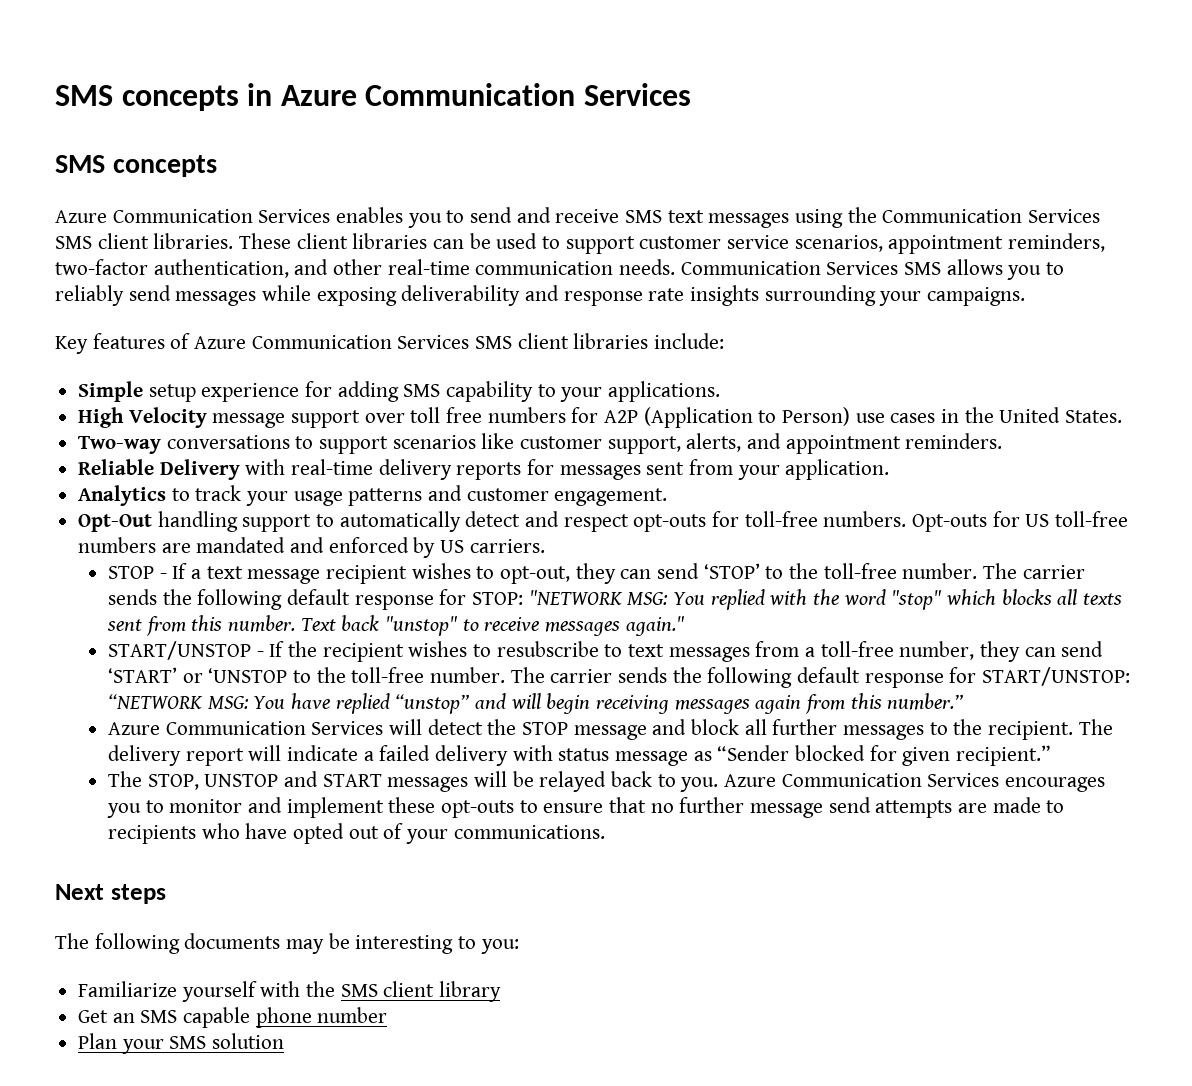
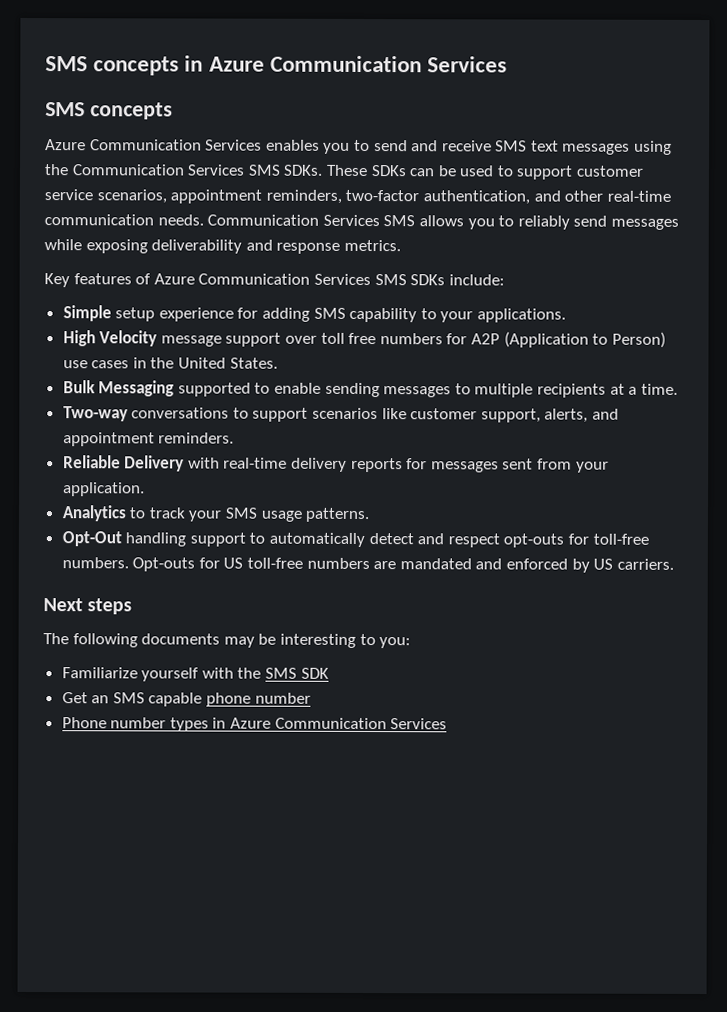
[97,233,428,249] client libraries. These client libraries -> [283,164,407,177] SDKs. These SDKs
[648,285,1026,306] rate insights surrounding your campaigns. -> [343,239,401,252] metrics.
[517,333,649,349] client libraries -> [410,274,446,286] SDKs
(1123, 416) none -> [62,380,678,398] // Bulk Messaging supported to enable sending messages to multiple recipients at a time.
[293,485,668,506] usage patterns and customer engagement. -> [225,507,370,523] SMS usage patterns.
[107,563,1085,584] [107,589,1123,610] [106,615,685,636] [107,641,1104,662] [107,667,1131,688] [107,693,964,714] [107,719,1113,740] [107,745,1052,766] [107,771,1106,792] [106,797,1065,818] [107,823,605,844] // STOP - If a text message recipient wishes to opt-out, they can send ‘STOP’ to the toll-free number. The carrier sends the following default response for STOP: "NETWORK MSG: You replied with the word "stop" which blocks all texts sent from this number. Text back "unstop" to receive messages again." // START/UNSTOP - If the recipient wishes to resubscribe to text messages from a toll-free number, they can send ‘START’ or ‘UNSTOP to the toll-free number. The carrier sends the following default response for START/UNSTOP: “NETWORK MSG: You have replied “unstop” and will begin receiving messages again from this number.” // Azure Communication Services will detect the STOP message and block all further messages to the recipient. The delivery report will indicate a failed delivery with status message as “Sender blocked for given recipient.” // The STOP, UNSTOP and START messages will be relayed back to you. Azure Communication Services encourages you to monitor and implement these opt-outs to ensure that no further message send attempts are made to recipients who have opted out of your communications. -> (674, 564) none
[383,981,502,1002] client library -> [300,667,329,679] SDK
[78,1033,285,1054] Plan your SMS solution -> [61,717,448,732] Phone number types in Azure Communication Services

